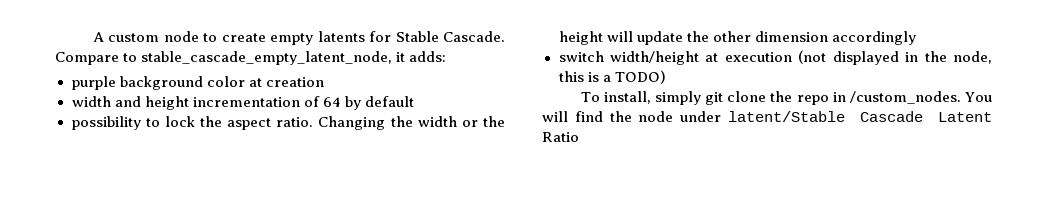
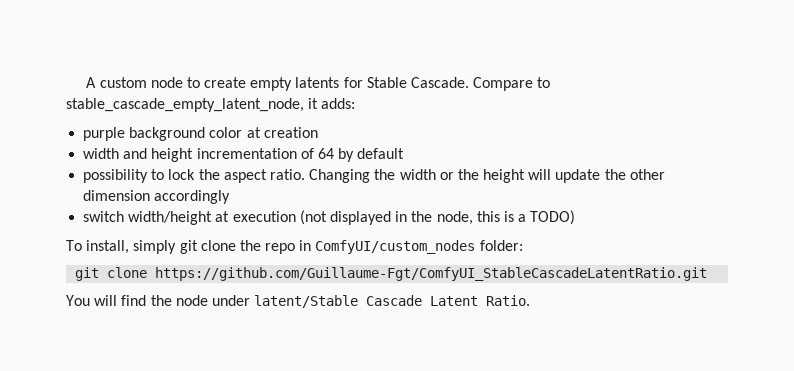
[849,91,961,104] /custom_nodes. -> [315,240,523,254] [75,267,708,281] ComfyUI/custom_nodes folder: // git clone https://github.com/Guillaume-Fgt/ComfyUI_StableCascadeLatentRatio.git //
[542,132,579,142] Ratio -> [486,295,531,306] Ratio.

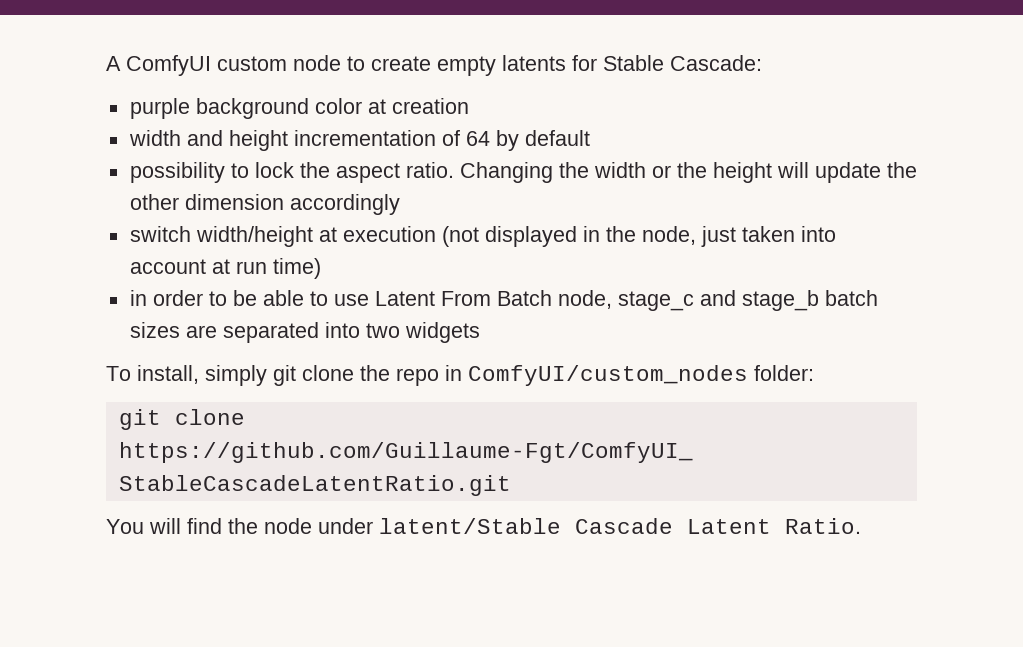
(97, 82) none -> [126,55,211,76] ComfyUI
[410,77,551,91] [66,98,356,112] Cascade. Compare to stable_cascade_empty_latent_node, it adds: -> [670,55,762,71] Cascade:
[476,210,576,225] this is a TODO) -> [700,226,836,247] [129,258,321,279] [129,290,878,311] [129,322,480,343] just taken into account at run time) // in order to be able to use Latent From Batch node, stage_c and stage_b batch sizes are separated into two widgets

